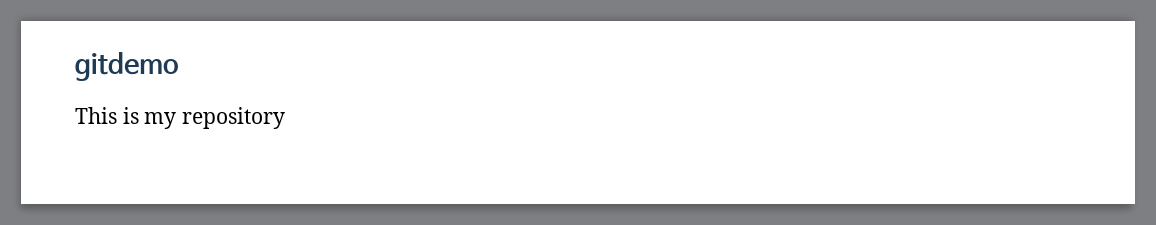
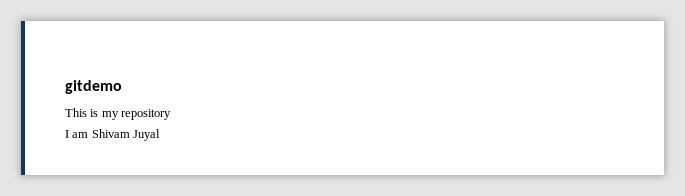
(286, 118) none -> [65,129,161,141] // I am Shivam Juyal

